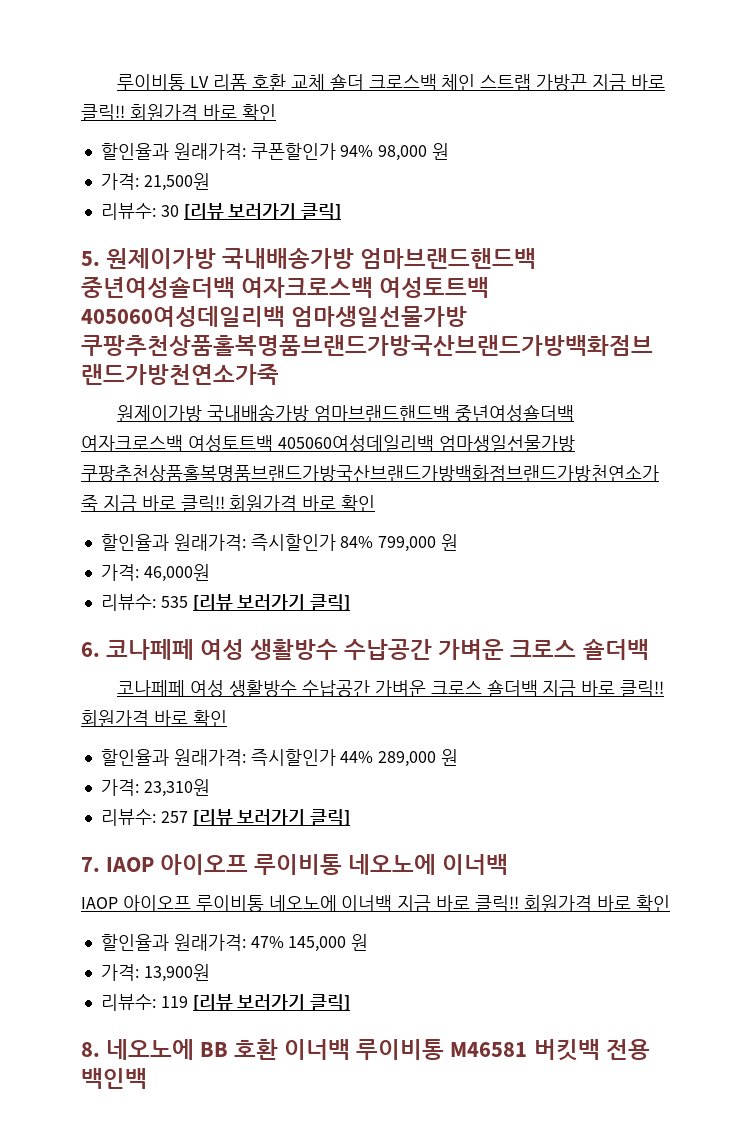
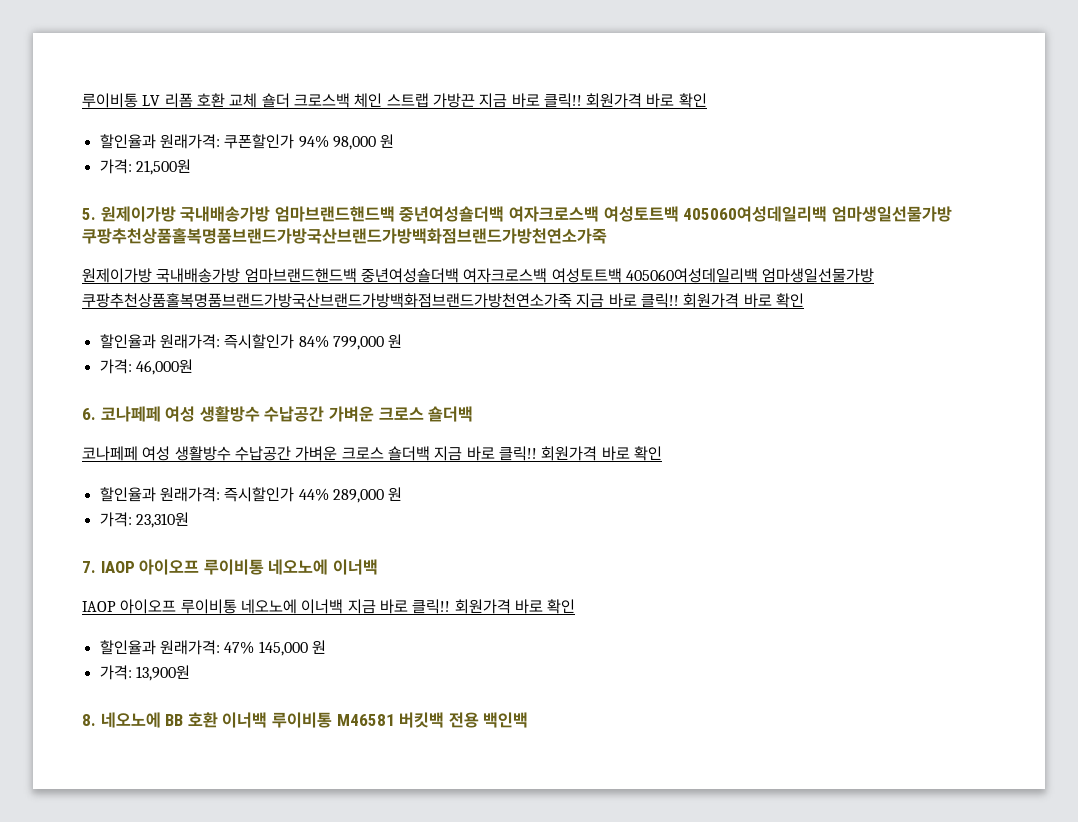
[100,203,342,220] // 리뷰수: 30 [리뷰 보러가기 클릭] -> (191, 167) none
[100,594,351,611] // 리뷰수: 535 [리뷰 보러가기 클릭] -> (193, 367) none
[100,809,351,826] // 리뷰수: 257 [리뷰 보러가기 클릭] -> (189, 520) none
[100,994,351,1011] // 리뷰수: 119 [리뷰 보러가기 클릭] -> (190, 673) none

